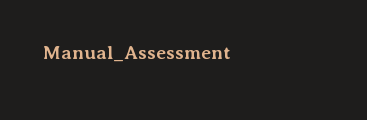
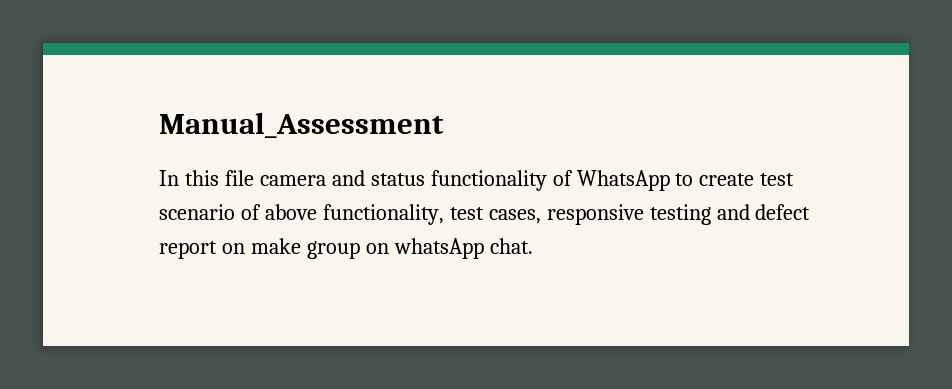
(231, 54) none -> [159,170,795,191] [159,204,811,225] [159,238,533,259] // In this file camera and status functionality of WhatsApp to create test scenario of above functionality, test cases, responsive testing and defect report on make group on whatsApp chat.

